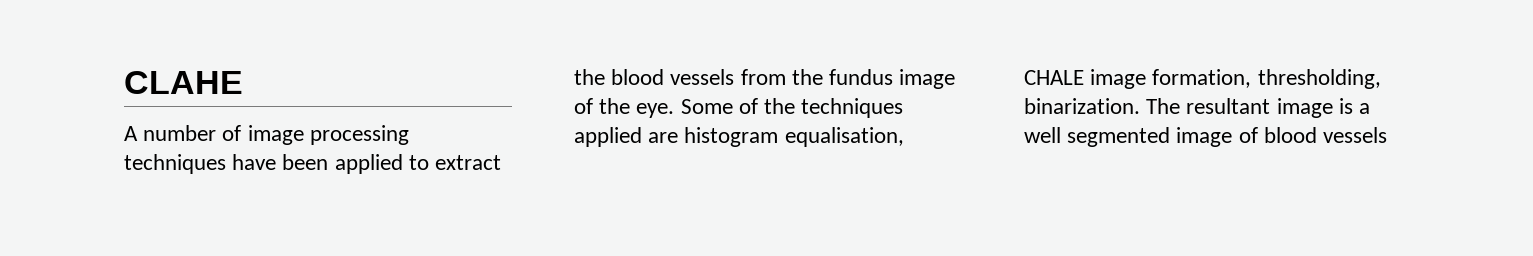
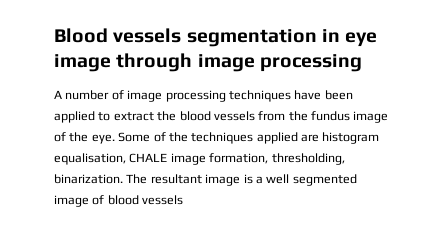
[124,71,243,94] CLAHE -> [54,28,378,47] [54,53,362,72] Blood vessels segmentation in eye image through image processing

